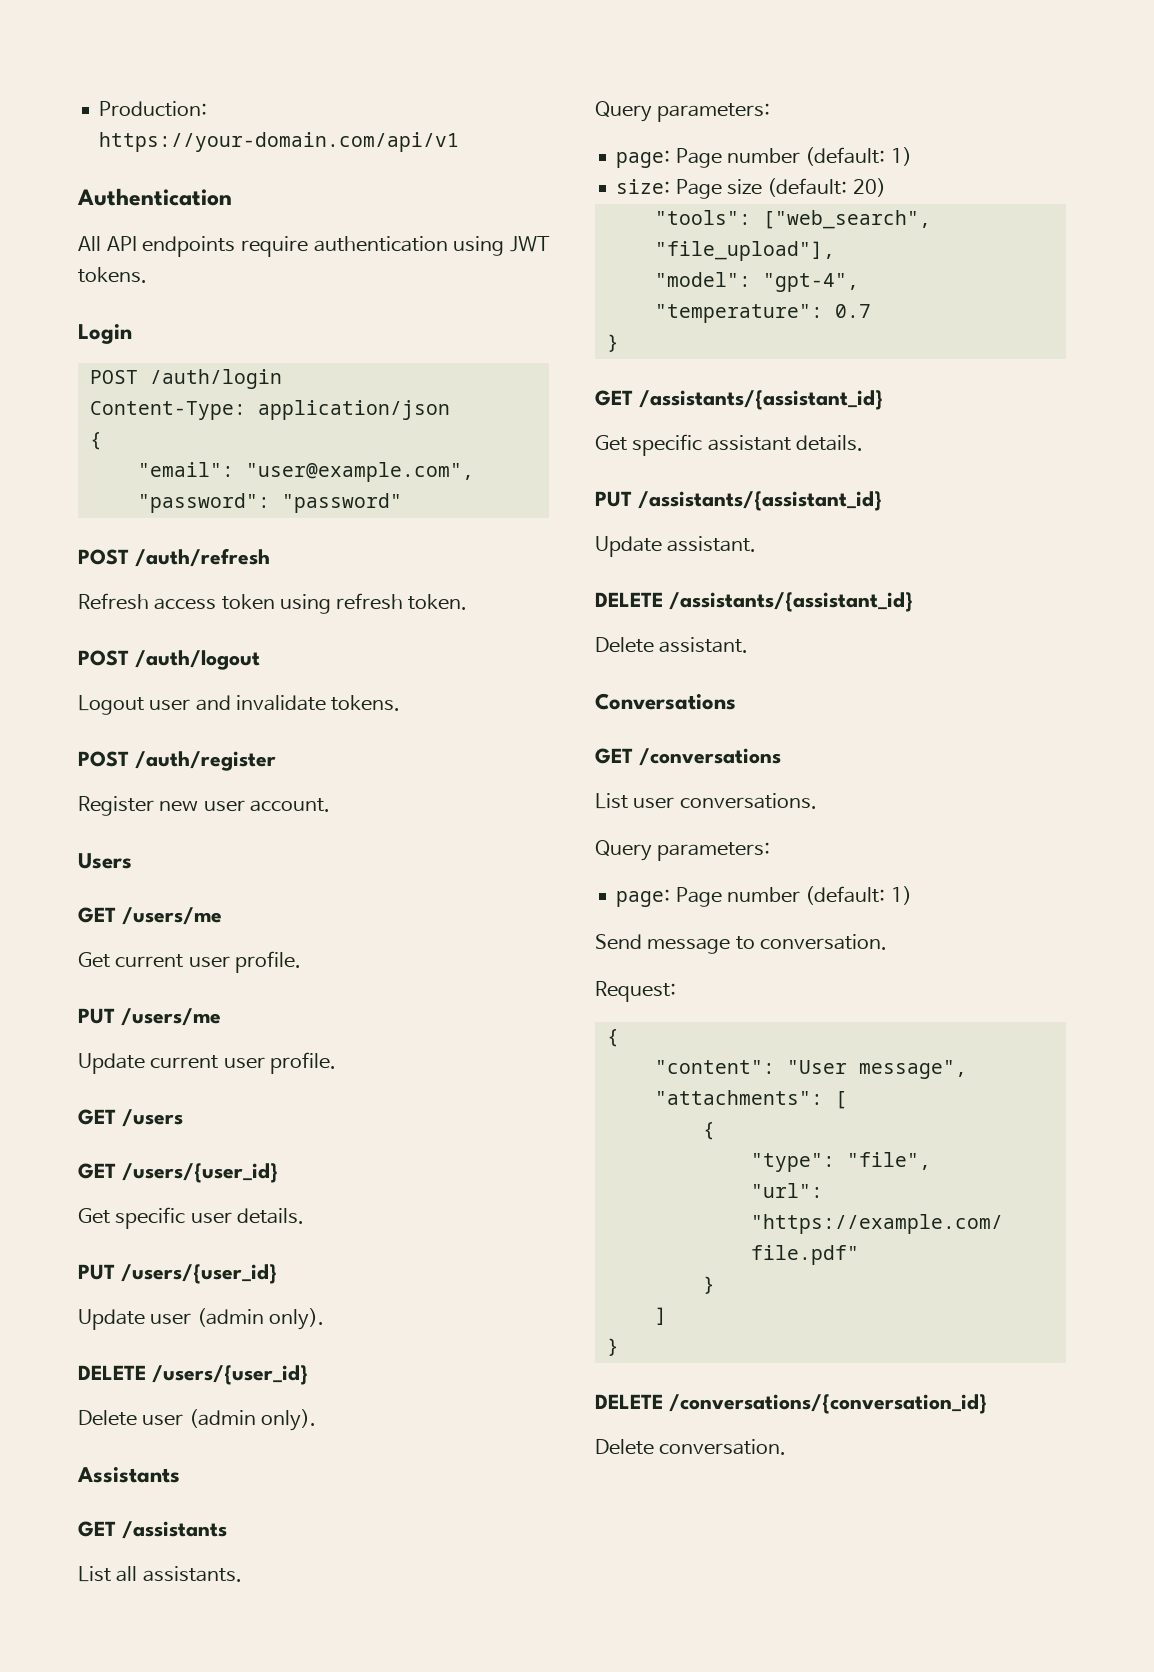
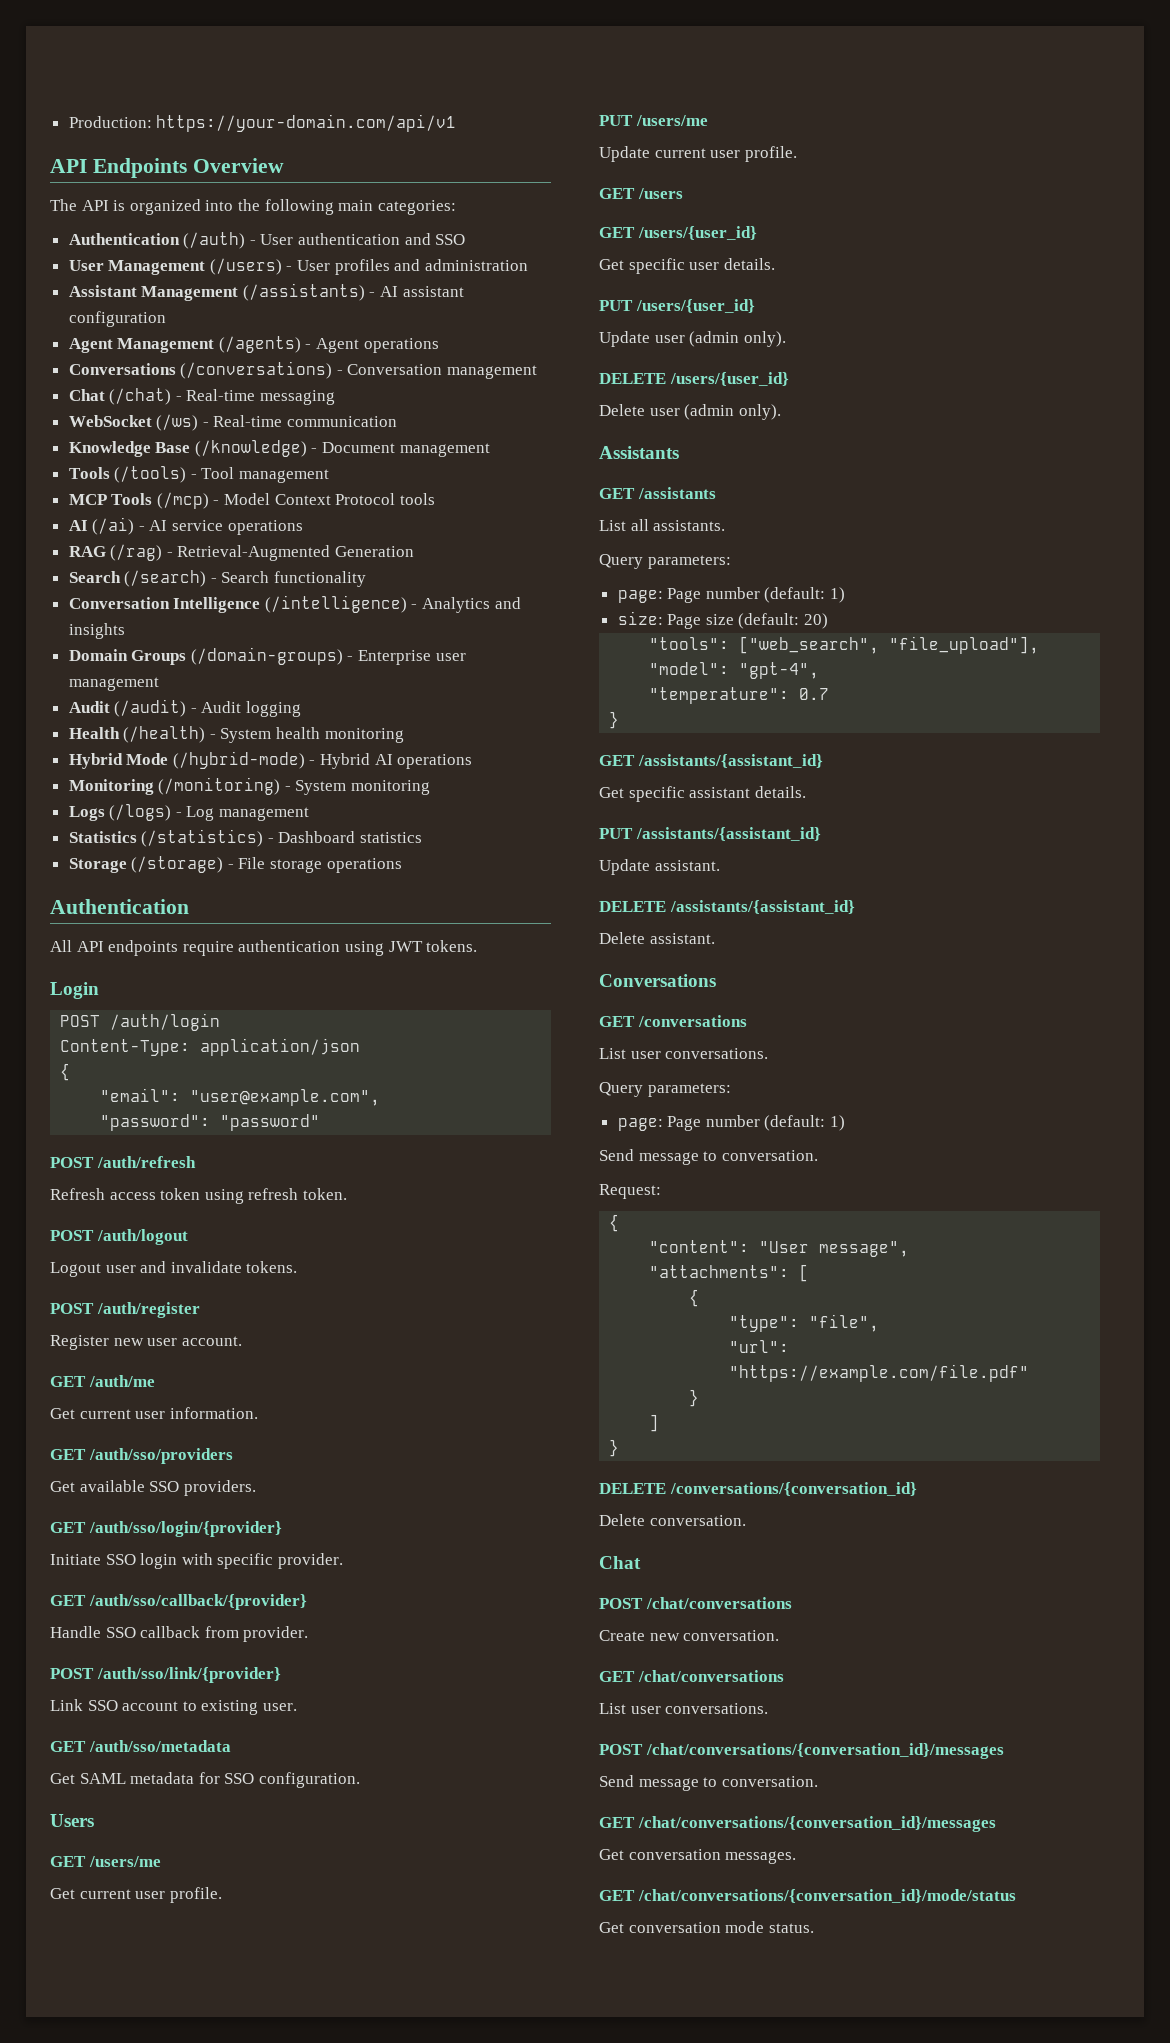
(460, 142) none -> [50,158,284,178] [50,199,456,215] [68,232,466,249] [68,258,528,275] [68,283,464,301] [68,311,166,327] [68,336,439,353] [68,361,538,379] [68,388,336,405] [68,414,398,431] [68,440,490,457] [68,466,330,483] [68,492,435,509] [68,517,303,535] [68,544,415,561] [68,570,367,587] [68,595,521,613] [68,623,125,639] [68,647,466,665] [68,677,159,691] [68,699,302,717] [68,726,404,743] [68,751,473,769] [68,777,431,795] [68,804,310,821] [68,829,423,847] [68,856,402,873] // API Endpoints Overview // The API is organized into the following main categories: // Authentication (/auth) - User authentication and SSO // User Management (/users) - User profiles and administration // Assistant Management (/assistants) - AI assistant configuration // Agent Management (/agents) - Agent operations // Conversations (/conversations) - Conversation management // Chat (/chat) - Real-time messaging // WebSocket (/ws) - Real-time communication // Knowledge Base (/knowledge) - Document management // Tools (/tools) - Tool management // MCP Tools (/mcp) - Model Context Protocol tools // AI (/ai) - AI service operations // RAG (/rag) - Retrieval-Augmented Generation // Search (/search) - Search functionality // Conversation Intelligence (/intelligence) - Analytics and insights // Domain Groups (/domain-groups) - Enterprise user management // Audit (/audit) - Audit logging // Health (/health) - System health monitoring // Hybrid Mode (/hybrid-mode) - Hybrid AI operations // Monitoring (/monitoring) - System monitoring // Logs (/logs) - Log management // Statistics (/statistics) - Dashboard statistics // Storage (/storage) - File storage operations
(330, 805) none -> [50,1375,155,1387] [50,1407,258,1419] [50,1448,233,1464] [50,1480,256,1496] [50,1521,282,1537] [50,1553,343,1569] [50,1594,307,1610] [50,1626,309,1642] [50,1667,281,1683] [50,1699,297,1715] [50,1740,231,1752] [50,1772,360,1788] // GET /auth/me // Get current user information. // GET /auth/sso/providers // Get available SSO providers. // GET /auth/sso/login/{provider} // Initiate SSO login with specific provider. // GET /auth/sso/callback/{provider} // Handle SSO callback from provider. // POST /auth/sso/link/{provider} // Link SSO account to existing user. // GET /auth/sso/metadata // Get SAML metadata for SSO configuration.
(787, 1447) none -> [599,1556,641,1569] [599,1597,792,1609] [599,1630,780,1641] [599,1670,784,1682] [599,1703,769,1714] [599,1743,1004,1759] [599,1775,818,1791] [599,1816,996,1832] [599,1849,797,1864] [599,1889,1016,1903] [599,1921,814,1933] // Chat // POST /chat/conversations // Create new conversation. // GET /chat/conversations // List user conversations. // POST /chat/conversations/{conversation_id}/messages // Send message to conversation. // GET /chat/conversations/{conversation_id}/messages // Get conversation messages. // GET /chat/conversations/{conversation_id}/mode/status // Get conversation mode status.

